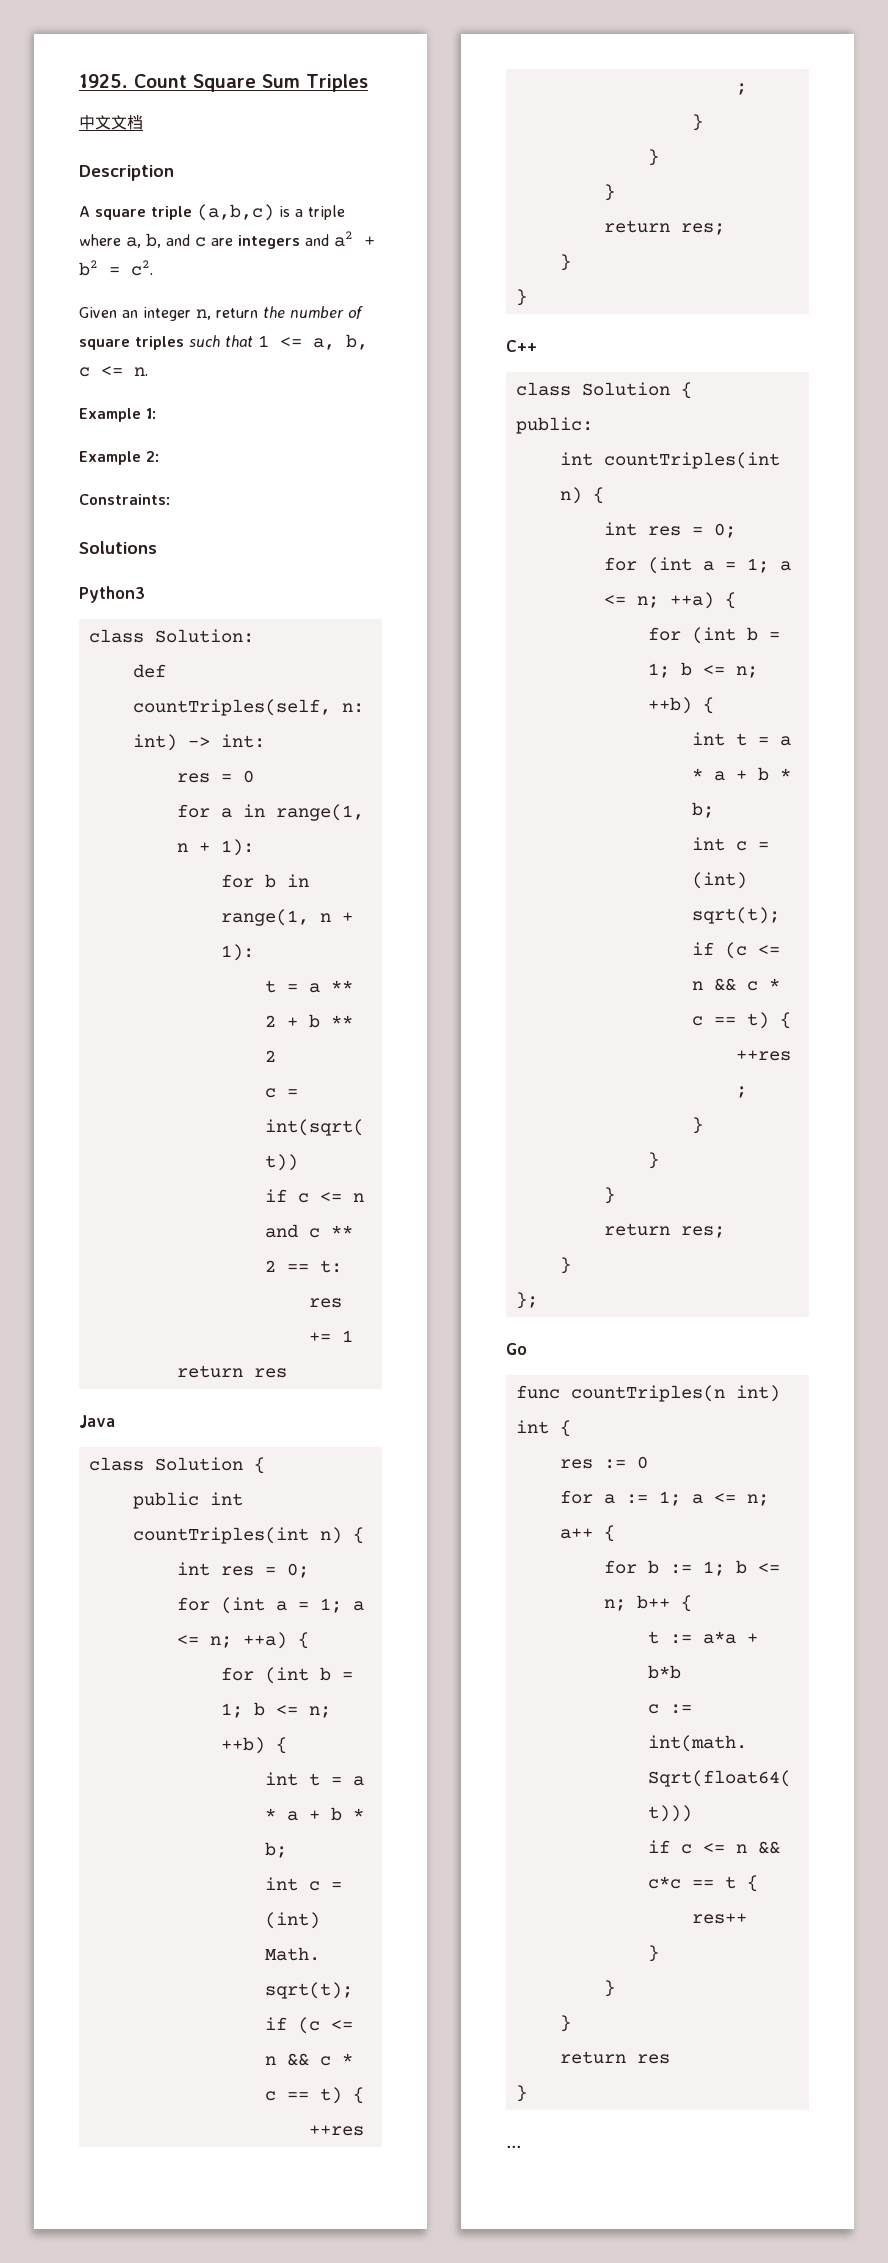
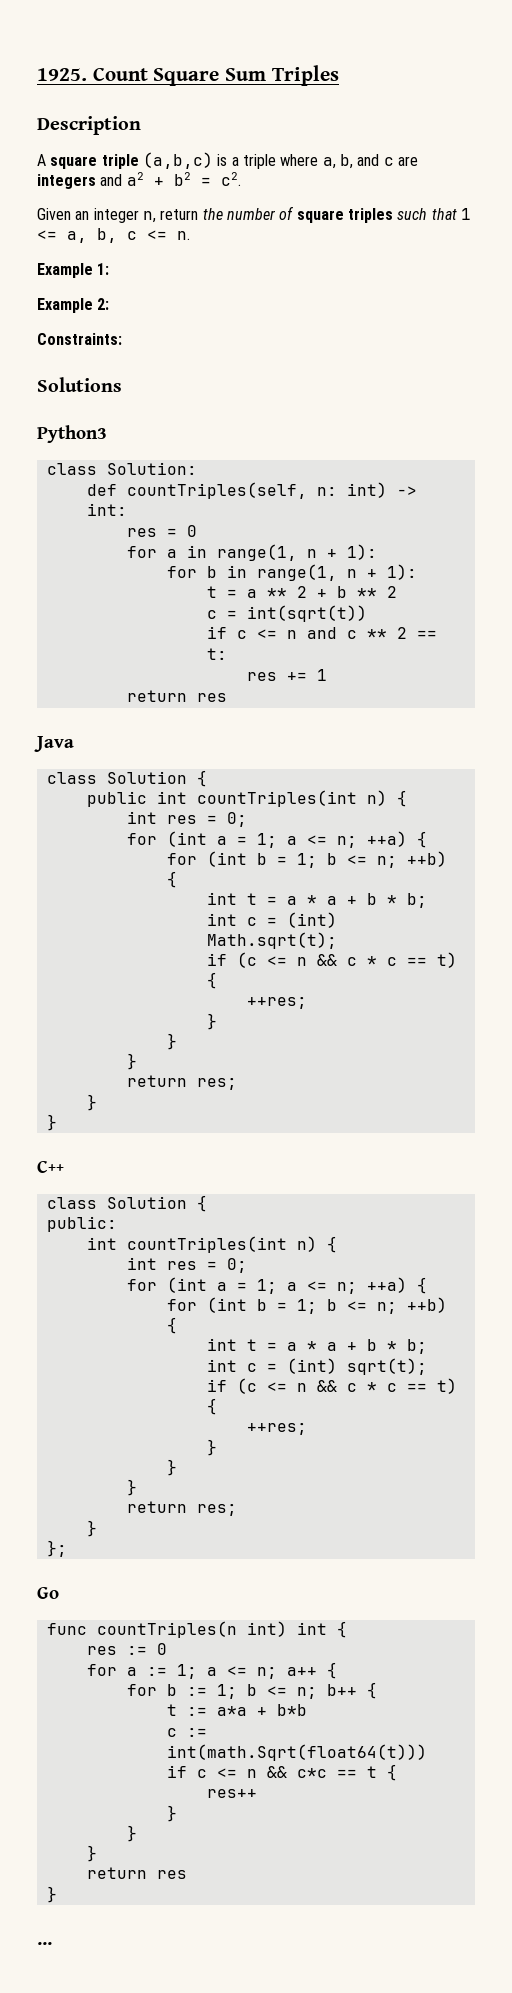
[79,115,143,130] // 中文文档 -> (339, 75) none

